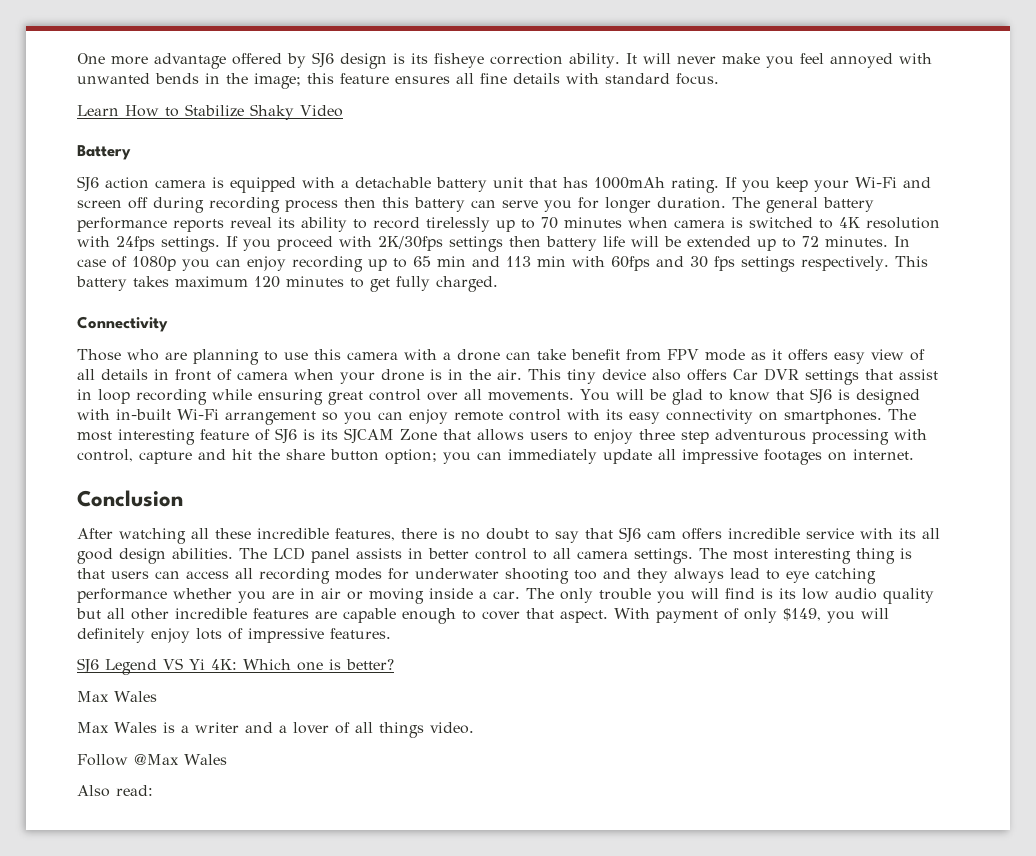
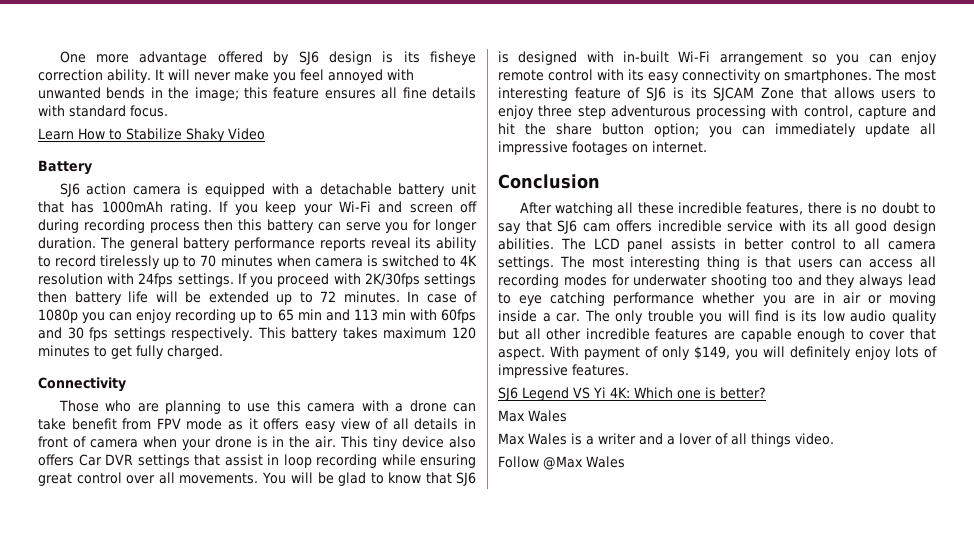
[77,785,153,797] // Also read: -> (625, 462) none

